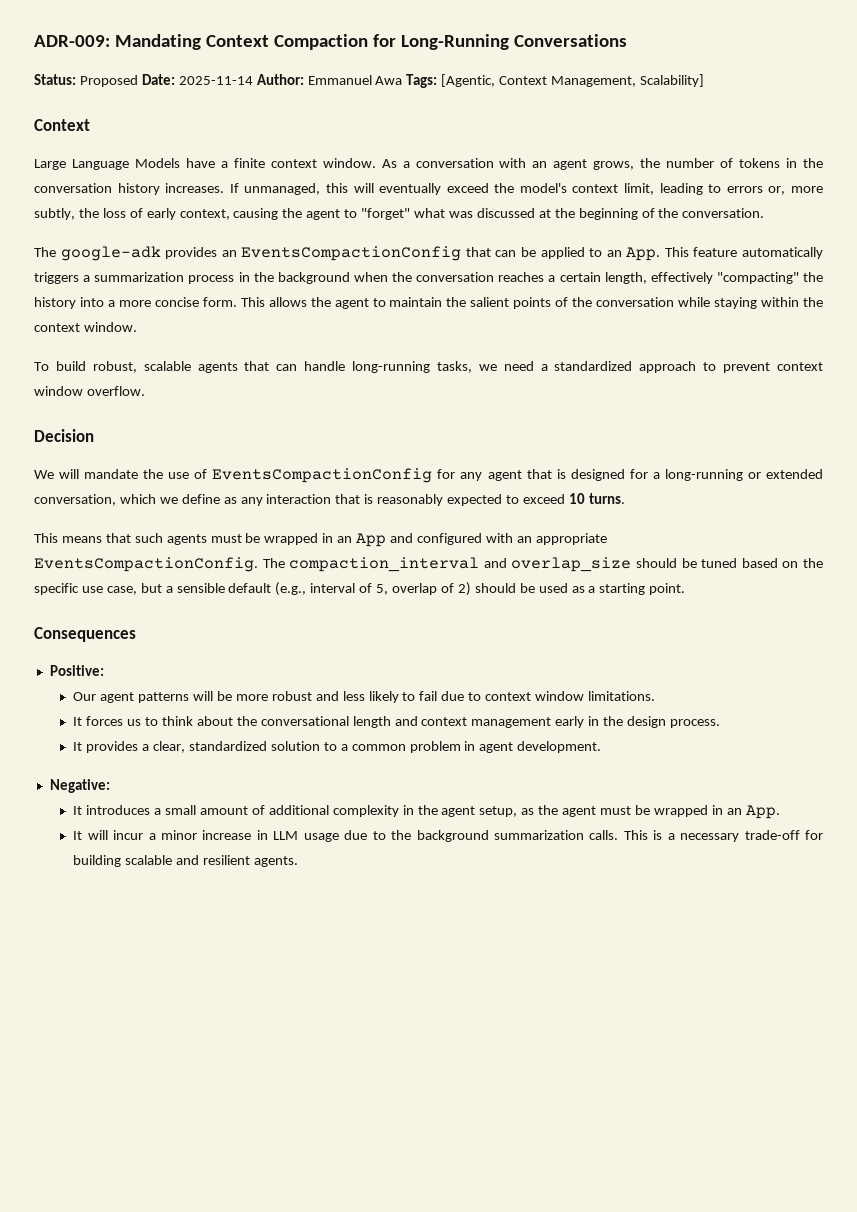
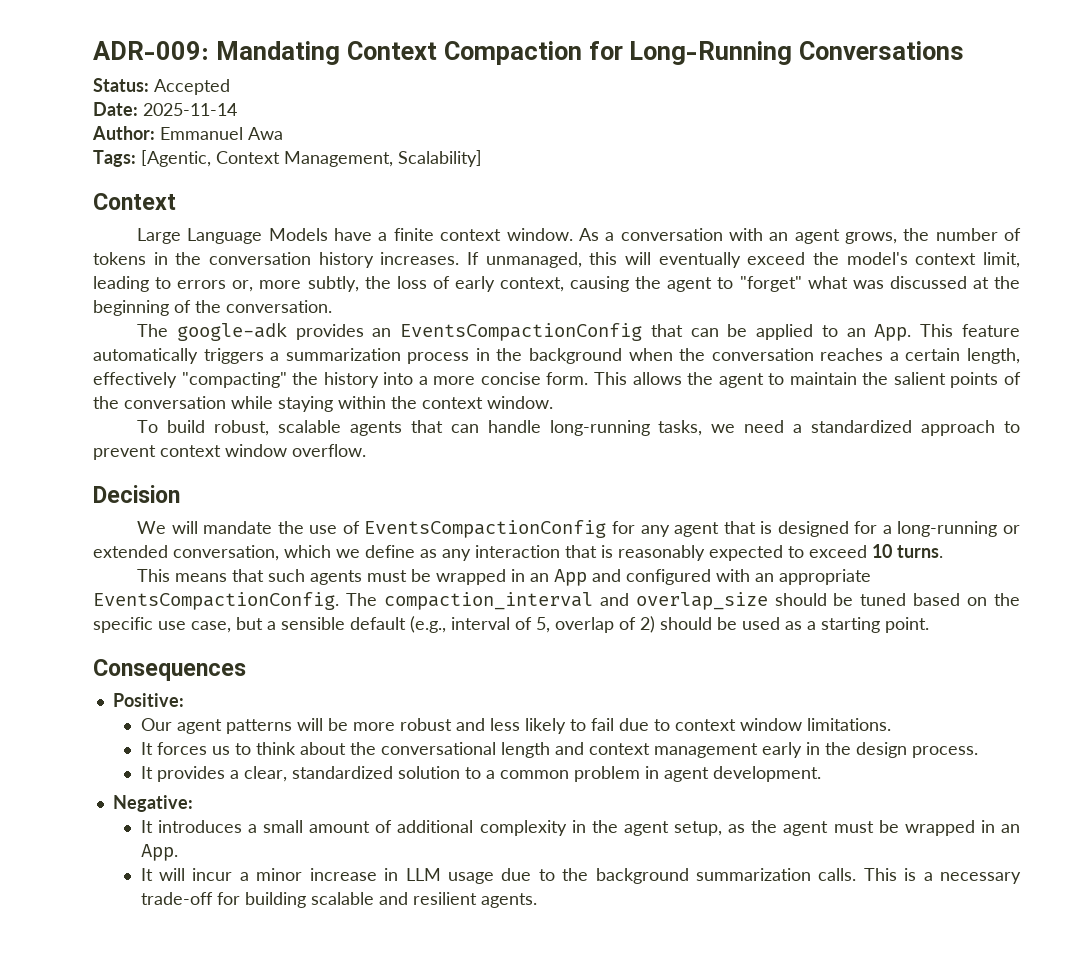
[79,75,138,87] Proposed -> [154,79,230,95] Accepted //
(253, 80) none -> (237, 109) //
(403, 80) none -> (283, 133) //

